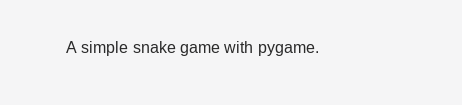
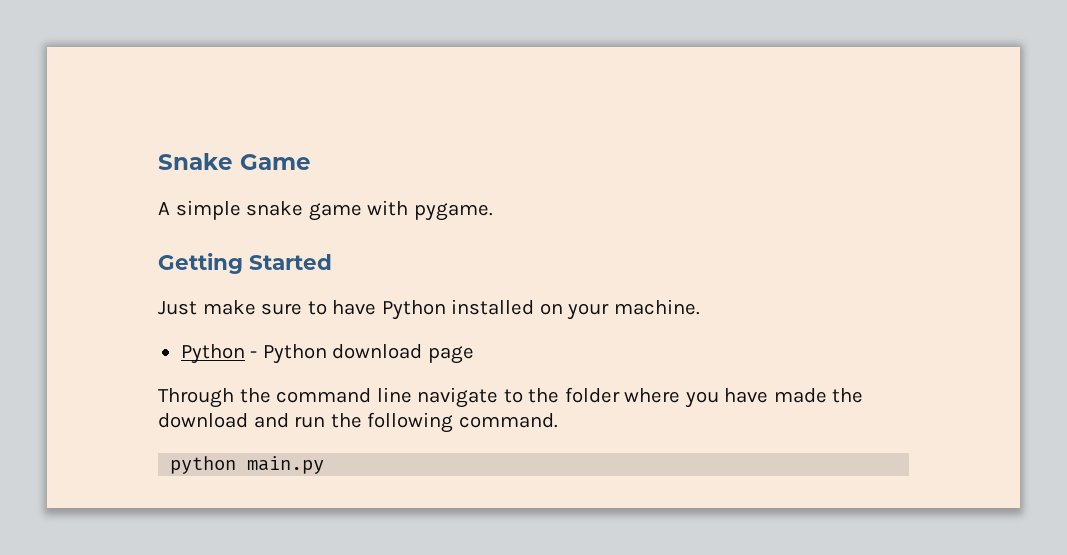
(66, 47) none -> [158,153,311,170] Snake Game //
(319, 50) none -> [158,253,332,274] [158,299,700,320] [180,344,474,364] [158,387,864,408] [158,412,558,433] [170,456,325,474] // Getting Started // Just make sure to have Python installed on your machine. // Python - Python download page // Through the command line navigate to the folder where you have made the download and run the following command. // python main.py

